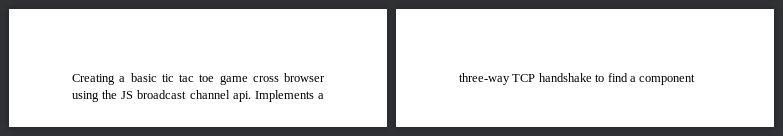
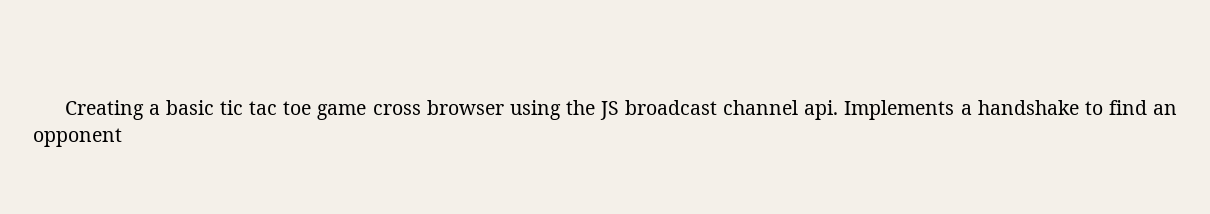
[459,73,536,85] three-way TCP -> (972, 109) none
[629,74,696,85] a component -> [1153,104,1177,115] [33,128,122,147] an opponent

